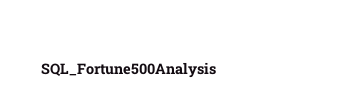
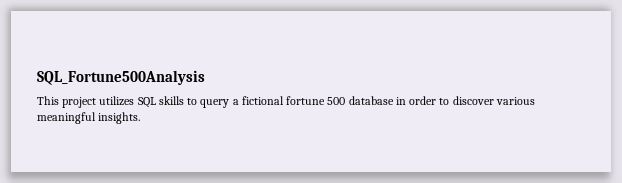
(216, 70) none -> [37,96,535,108] [37,112,141,124] // This project utilizes SQL skills to query a fictional fortune 500 database in order to discover various meaningful insights.

